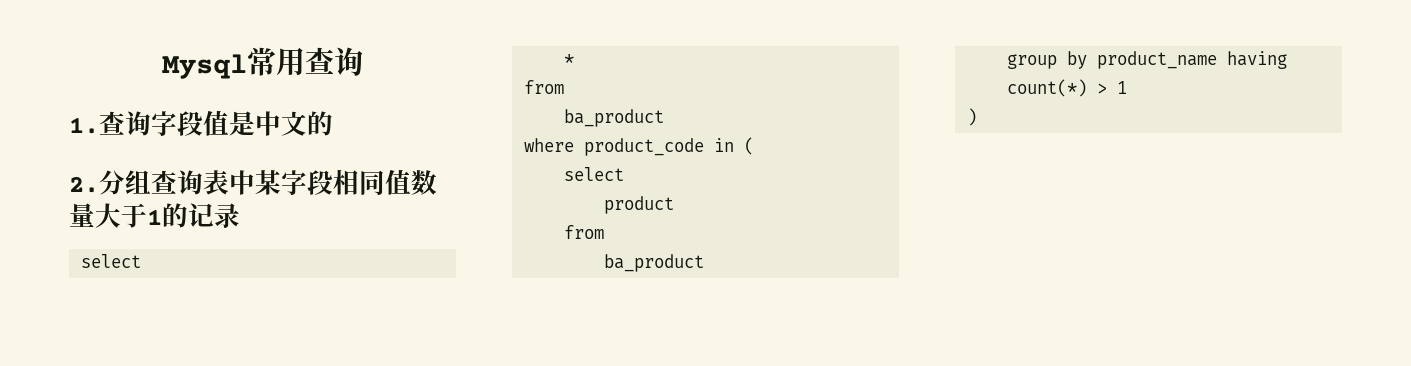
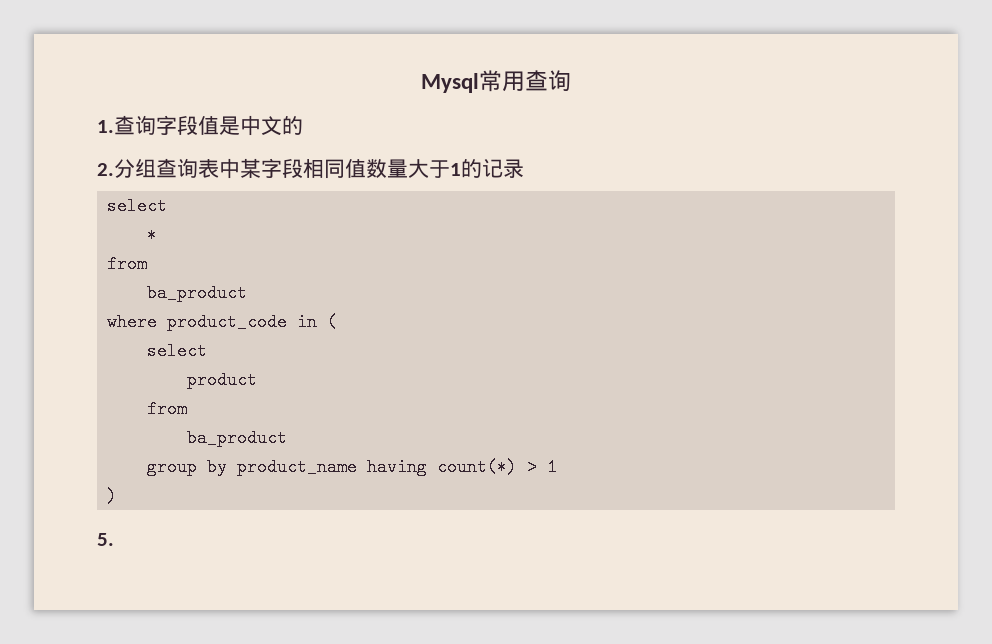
(978, 117) none -> [97,533,114,546] // 5.

